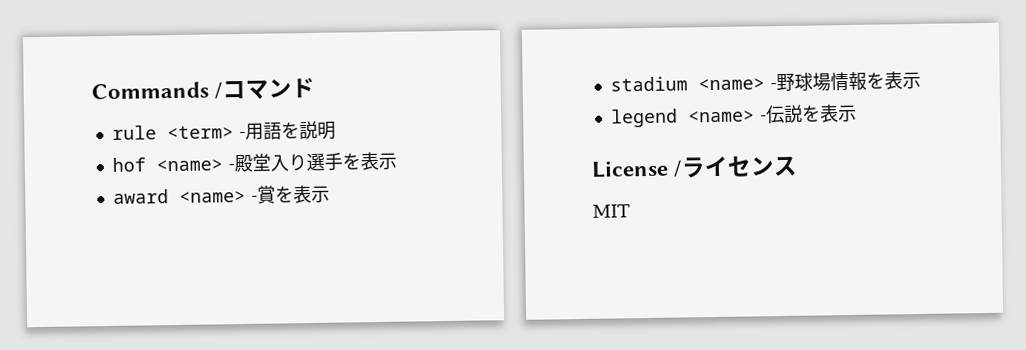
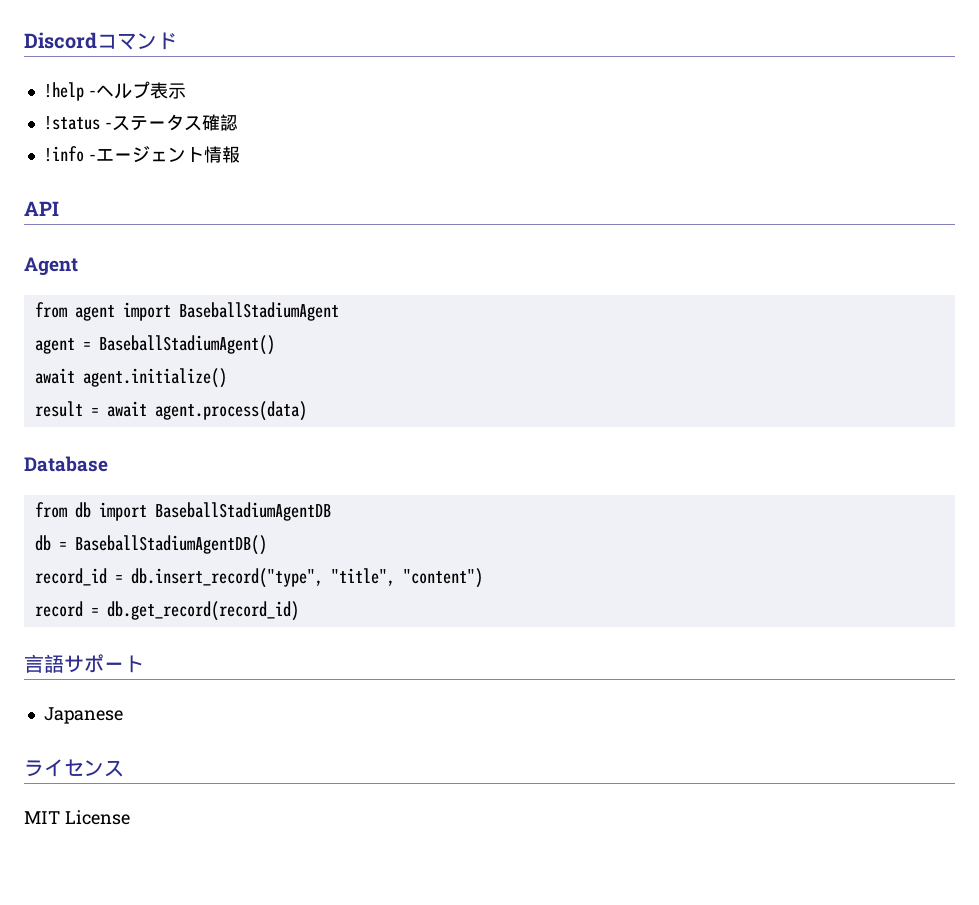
[91,81,224,100] Commands / -> [24,32,97,49] Discord
[111,120,336,140] [111,151,397,173] [112,184,330,204] [609,71,921,92] [610,104,857,128] [591,159,684,178] rule <term> -用語を説明 // hof <name> -殿堂入り選手を表示 // award <name> -賞を表示 // stadium <name> -野球場情報を表示 // legend <name> -伝説を表示 // License / -> [43,81,186,101] [43,114,238,131] [43,146,240,163] [24,201,59,216] [24,257,78,276] [34,302,339,321] [34,335,275,355] [34,368,227,388] [34,401,307,421] [24,456,108,472] [34,502,331,521] [34,535,267,555] [34,568,483,588] [34,601,299,621] [24,654,144,673] [43,707,123,724] !help -ヘルプ表示 // !status -ステータス確認 // !info -エージェント情報 // API // Agent // from agent import BaseballStadiumAgent // agent = BaseballStadiumAgent() // await agent.initialize() // result = await agent.process(data) // Database // from db import BaseballStadiumAgentDB // db = BaseballStadiumAgentDB() // record_id = db.insert_record("type", "title", "content") // record = db.get_record(record_id) // 言語サポート // Japanese //
(630, 211) none -> [64,810,130,825] License

